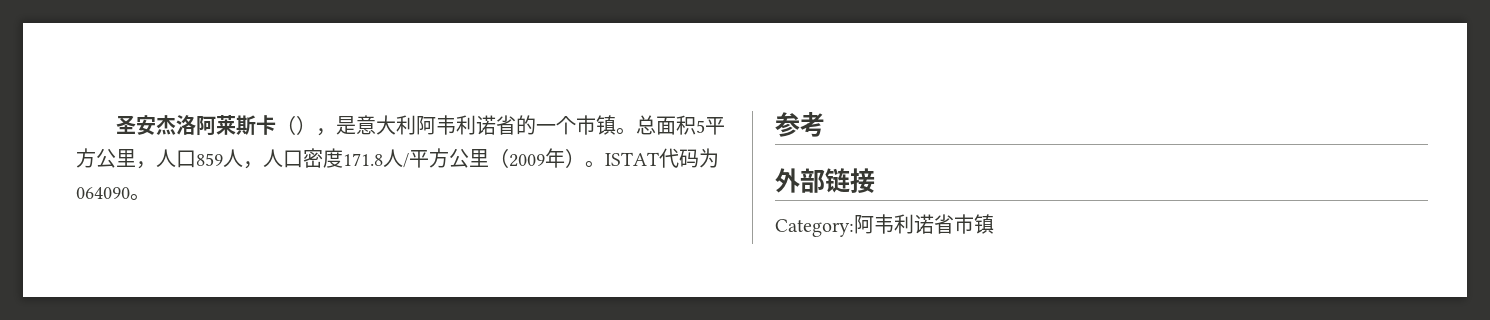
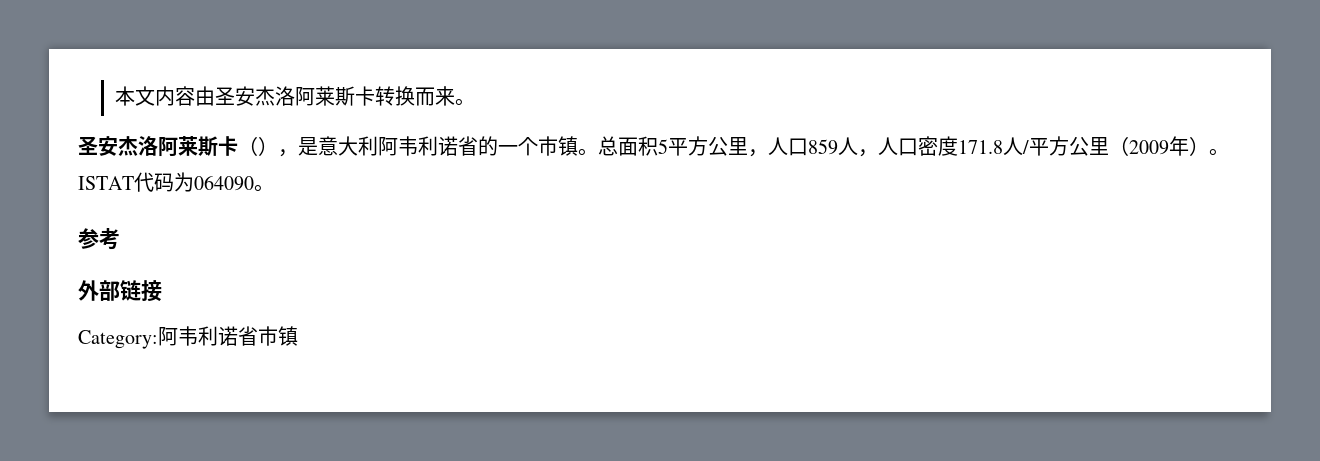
(115, 124) none -> [114,86,475,106] 本文内容由圣安杰洛阿莱斯卡转换而来。 //

